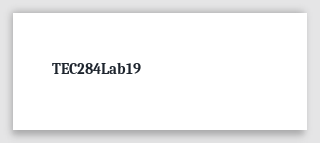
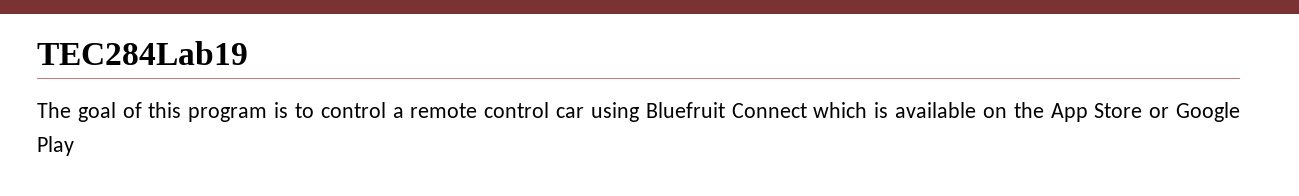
(141, 68) none -> [37,102,1241,122] [37,136,74,156] // The goal of this program is to control a remote control car using Bluefruit Connect which is available on the App Store or Google Play

